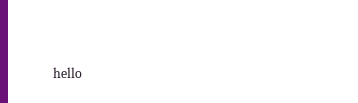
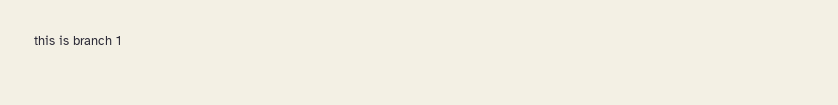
[53,67,82,78] hello -> [34,35,121,45] this is branch 1

